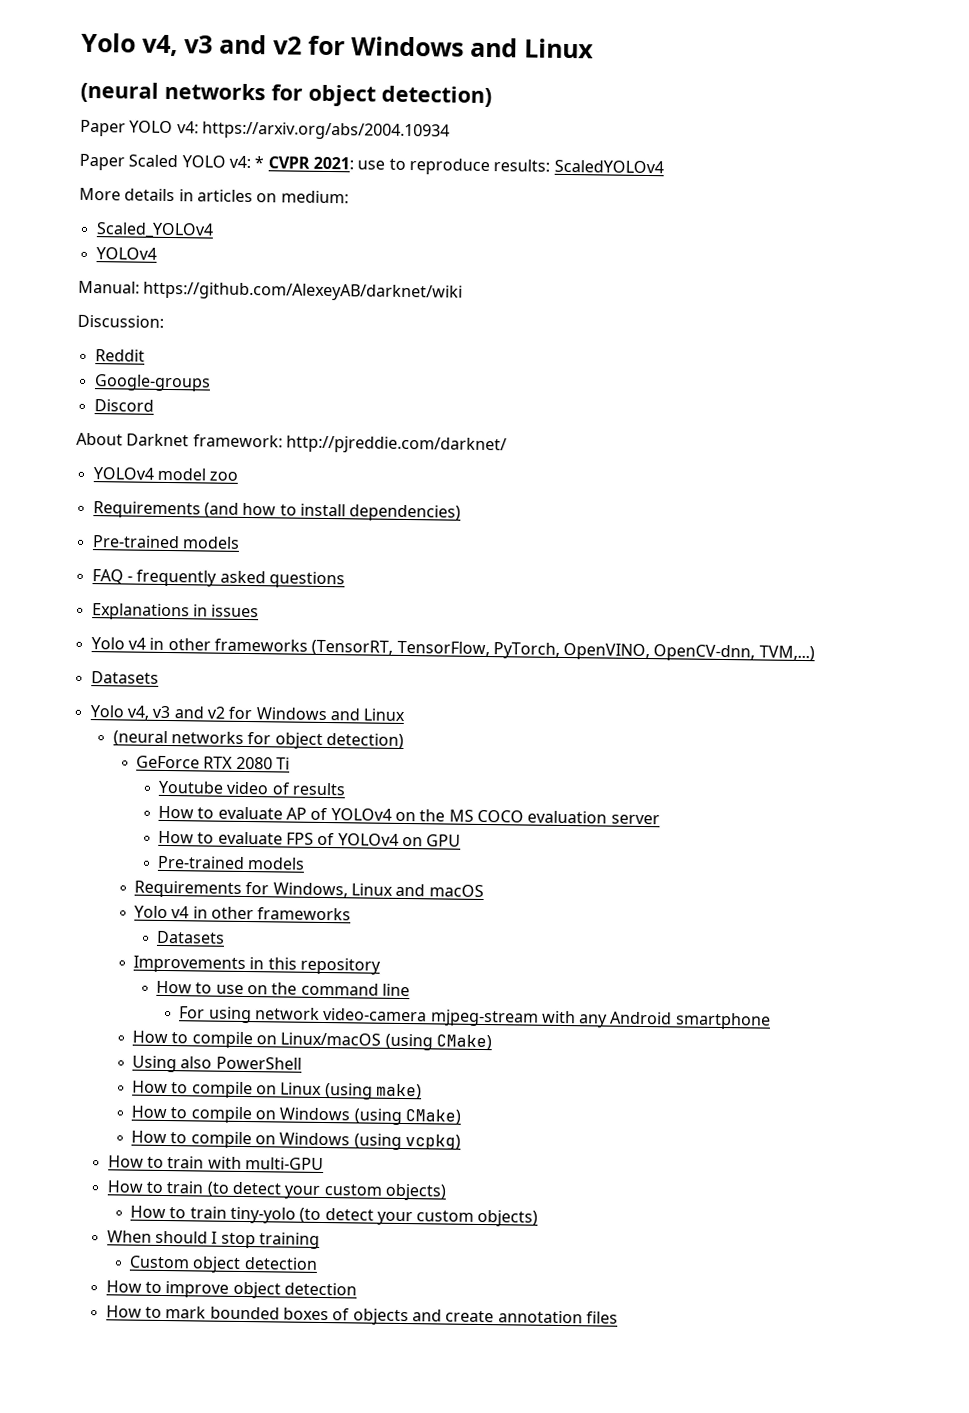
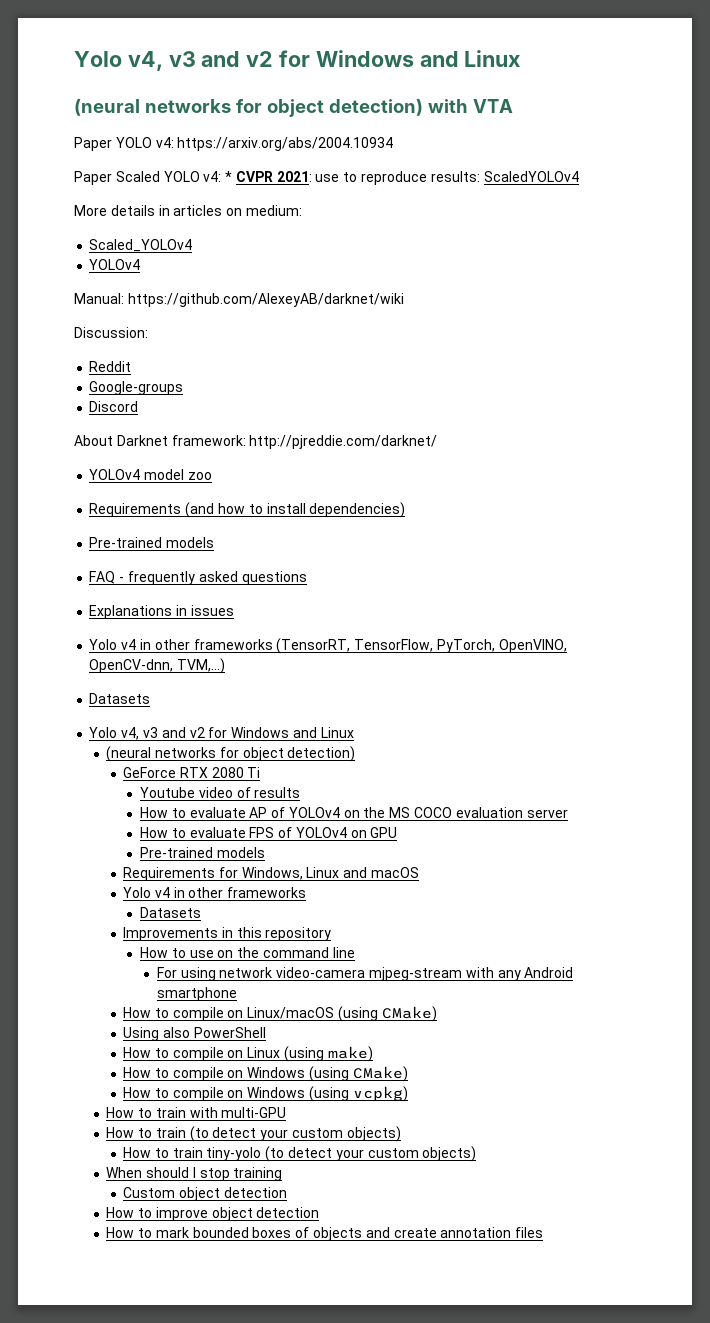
(492, 96) none -> [427,99,513,113] with VTA

